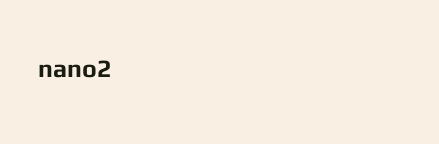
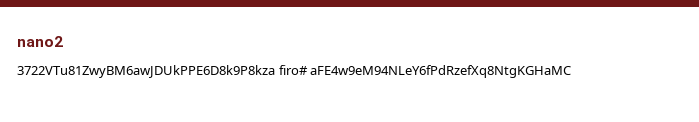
(112, 69) none -> [17,65,572,78] // 3722VTu81ZwyBM6awJDUkPPE6D8k9P8kza firo# aFE4w9eM94NLeY6fPdRzefXq8NtgKGHaMC

